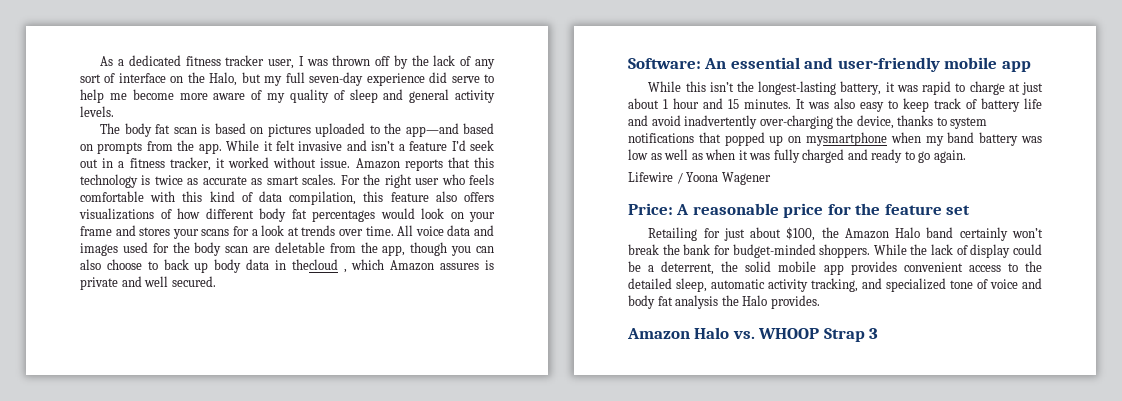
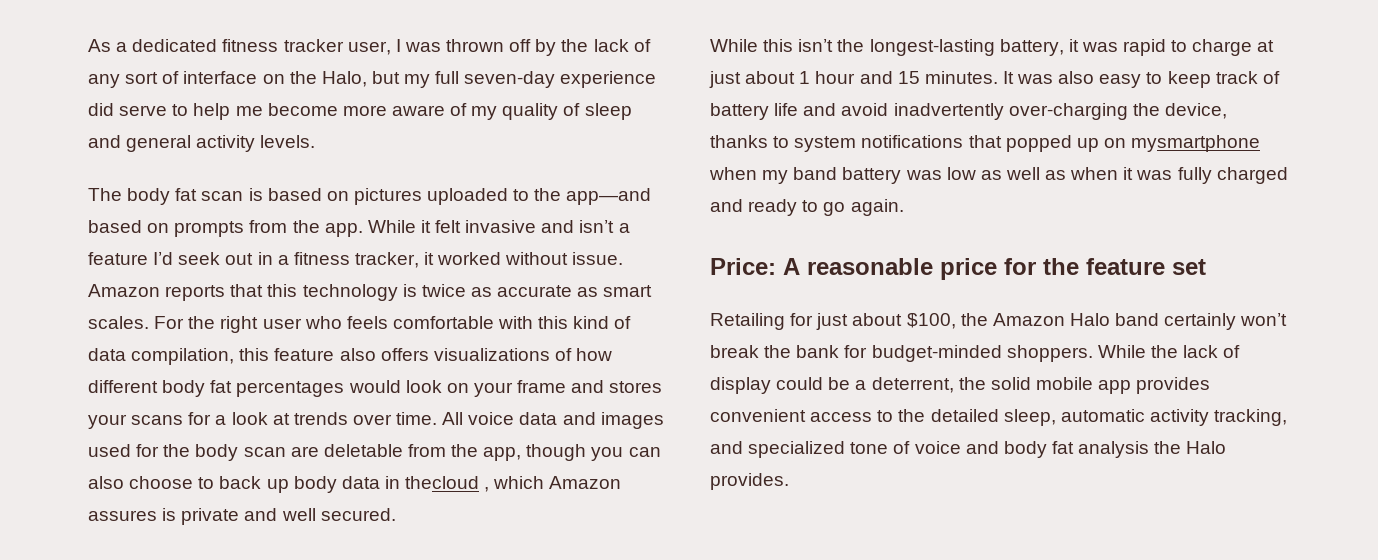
[628,57,1031,72] // Software: An essential and user-friendly mobile app -> (396, 514) none
[628,172,771,185] // Lifewire / Yoona Wagener -> (904, 207) none
[627,327,879,342] // Amazon Halo vs. WHOOP Strap 3 -> (789, 481) none

